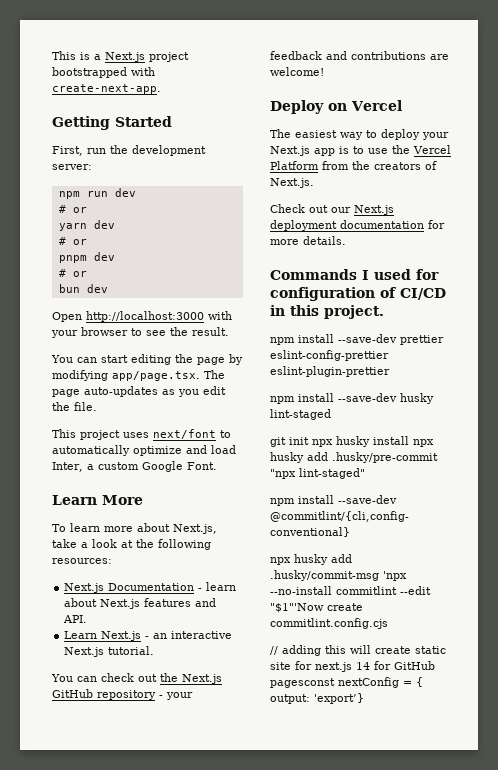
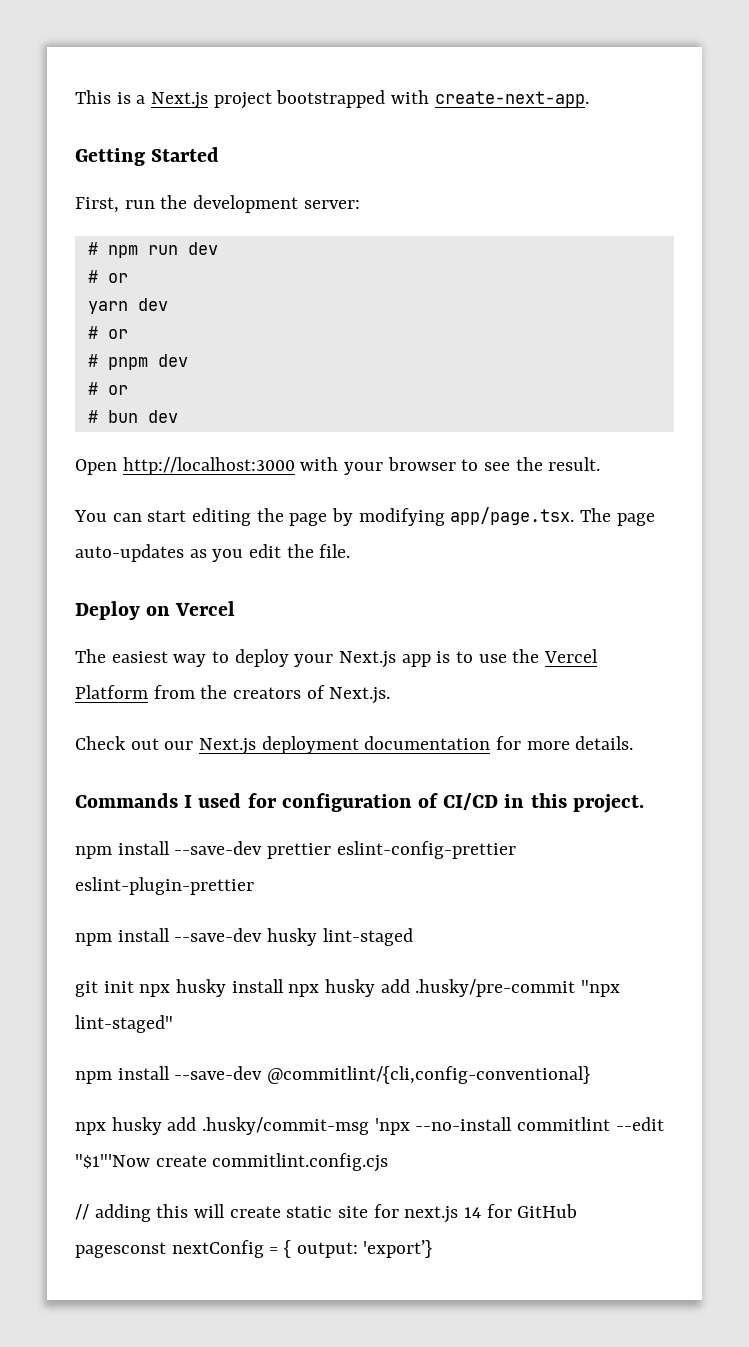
(92, 167) none -> [87,242,98,255] #
(87, 242) none -> [87,354,98,367] #
(87, 274) none -> [87,410,98,423] #
[52,429,231,440] [52,445,236,456] [52,461,217,472] [52,495,143,505] [52,523,217,534] [52,539,211,550] [52,558,112,564] [64,582,237,593] [64,598,217,609] [63,615,88,623] [64,631,233,641] [64,646,155,657] [51,673,222,684] [52,689,193,700] [270,51,449,60] [270,67,324,76] // This project uses next/font to automatically optimize and load Inter, a custom Google Font. // Learn More // To learn more about Next.js, take a look at the following resources: // Next.js Documentation - learn about Next.js features and API. // Learn Next.js - an interactive Next.js tutorial. // You can check out the Next.js GitHub repository - your feedback and contributions are welcome! -> (351, 551) none

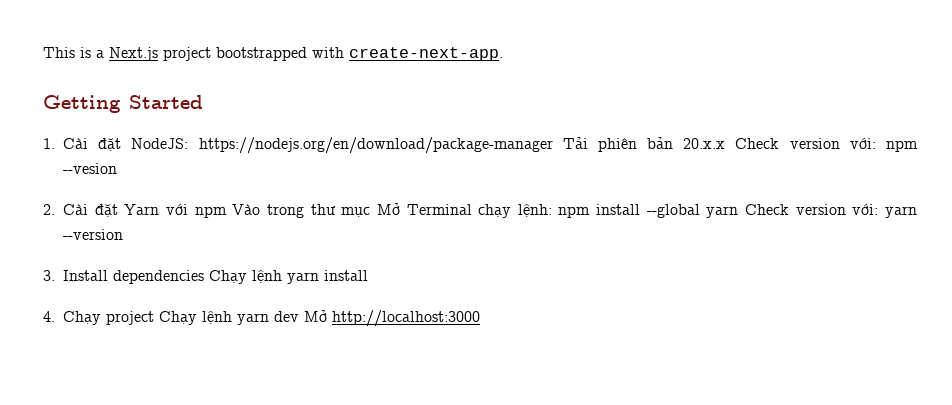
[75,195,360,213] [87,242,218,258] [87,270,128,283] [87,298,168,314] [87,326,128,339] [87,354,188,370] [87,382,128,395] [87,410,178,423] [75,457,601,475] [74,507,655,526] [75,544,351,562] [75,601,236,620] [75,649,599,668] [75,685,391,704] [75,736,634,755] [75,793,644,813] [75,841,516,859] [75,877,254,895] [75,928,413,946] [75,979,621,997] [75,1015,173,1033] [75,1066,591,1084] [75,1117,664,1135] [75,1153,389,1172] [75,1204,578,1223] [75,1240,433,1258] First, run the development server: // # npm run dev // # or // yarn dev // # or // # pnpm dev // # or // # bun dev // Open http://localhost:3000 with your browser to see the result. // You can start editing the page by modifying app/page.tsx. The page auto-updates as you edit the file. // Deploy on Vercel // The easiest way to deploy your Next.js app is to use the Vercel Platform from the creators of Next.js. // Check out our Next.js deployment documentation for more details. // Commands I used for configuration of CI/CD in this project. // npm install --save-dev prettier eslint-config-prettier eslint-plugin-prettier // npm install --save-dev husky lint-staged // git init npx husky install npx husky add .husky/pre-commit "npx lint-staged" // npm install --save-dev @commitlint/{cli,config-conventional} // npx husky add .husky/commit-msg 'npx --no-install commitlint --edit "$1"'Now create commitlint.config.cjs // // adding this will create static site for next.js 14 for GitHub pagesconst nextConfig = { output: 'export’} -> [43,137,918,154] [63,163,117,174] [43,203,917,218] [63,229,123,240] [43,270,368,284] [43,310,480,327] 1. Cài đặt NodeJS: https://nodejs.org/en/download/package-manager Tải phiên bản 20.x.x Check version với: npm --vesion // 2. Cài đặt Yarn với npm Vào trong thư mục Mở Terminal chạy lệnh: npm install --global yarn Check version với: yarn --version // 3. Install dependencies Chạy lệnh yarn install // 4. Chạy project Chạy lệnh yarn dev Mở http://localhost:3000

